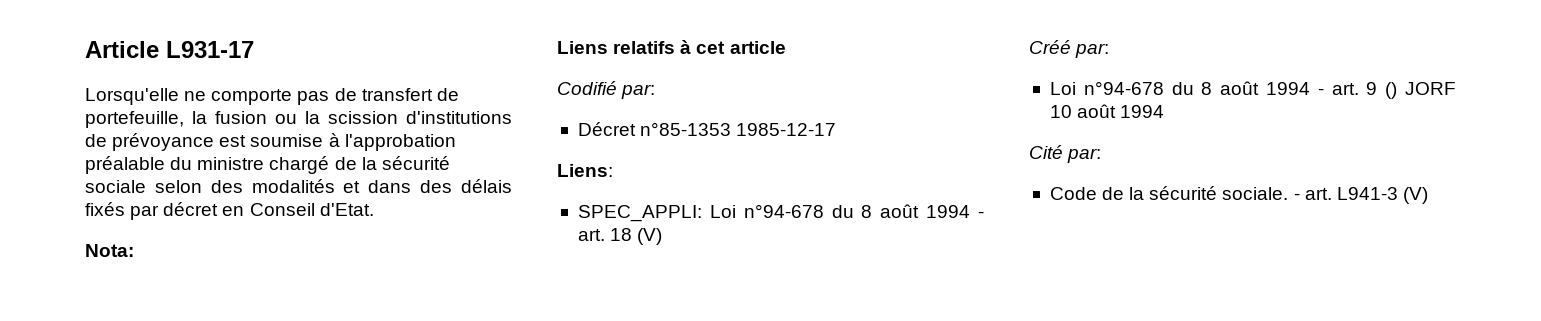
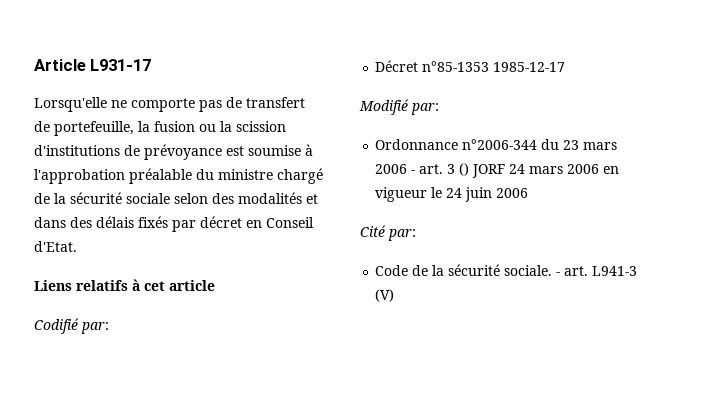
[85,244,134,257] // Nota: -> (77, 246) none
[557,164,613,177] [577,204,984,222] [577,228,663,245] [1029,40,1110,58] [1049,81,1456,99] [1049,104,1165,118] Liens: // SPEC_APPLI: Loi n°94-678 du 8 août 1994 - art. 18 (V) // Créé par: // Loi n°94-678 du 8 août 1994 - art. 9 () JORF 10 août 1994 -> [359,99,439,115] [375,139,618,150] [375,163,620,178] [375,187,529,202] Modifié par: // Ordonnance n°2006-344 du 23 mars 2006 - art. 3 () JORF 24 mars 2006 en vigueur le 24 juin 2006

